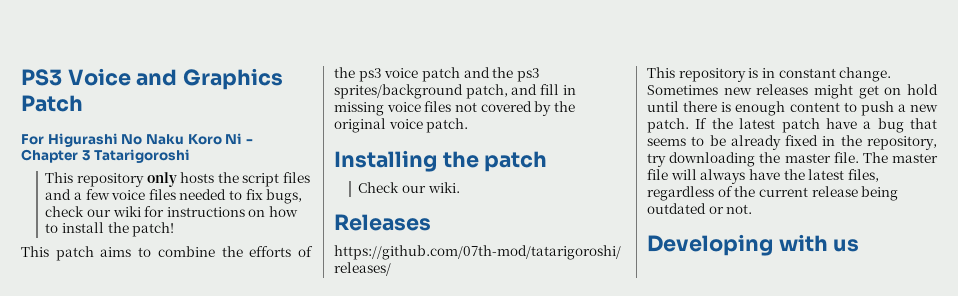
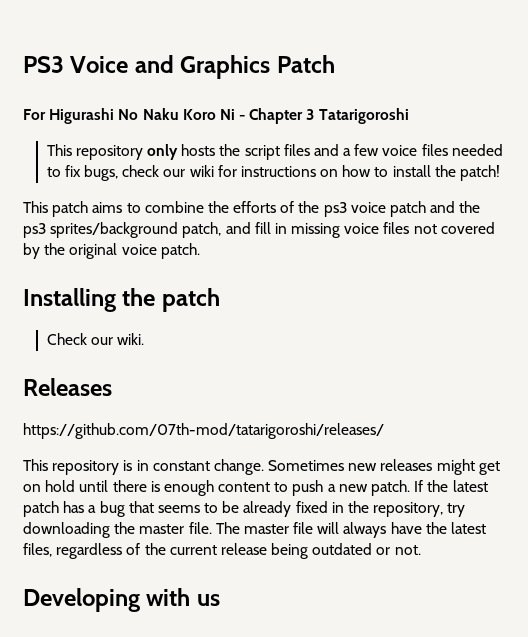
[825,118,857,129] have -> [63,501,85,513] has

